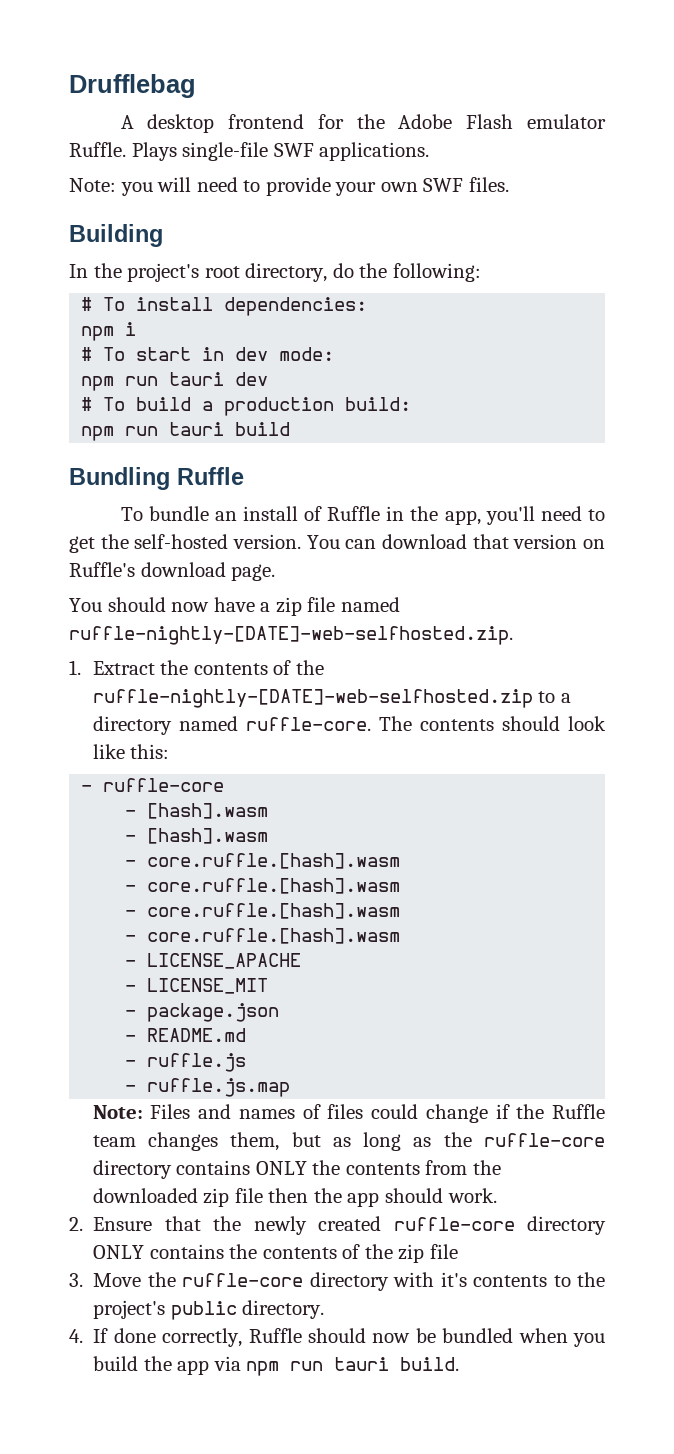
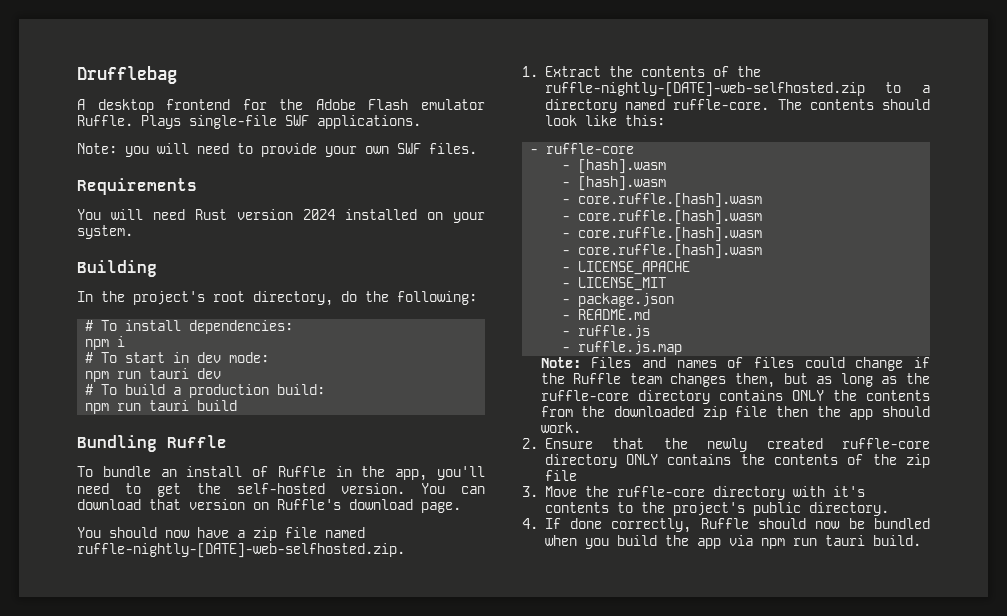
(509, 184) none -> [77,178,197,195] [77,209,485,223] [77,225,133,239] // Requirements // You will need Rust version 2024 installed on your system.

